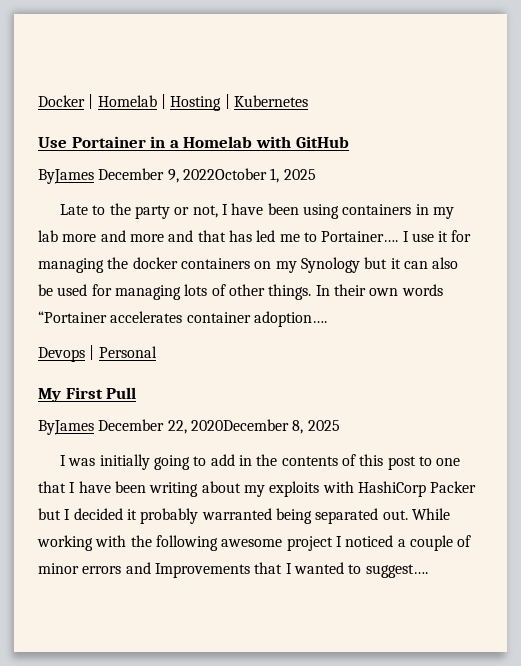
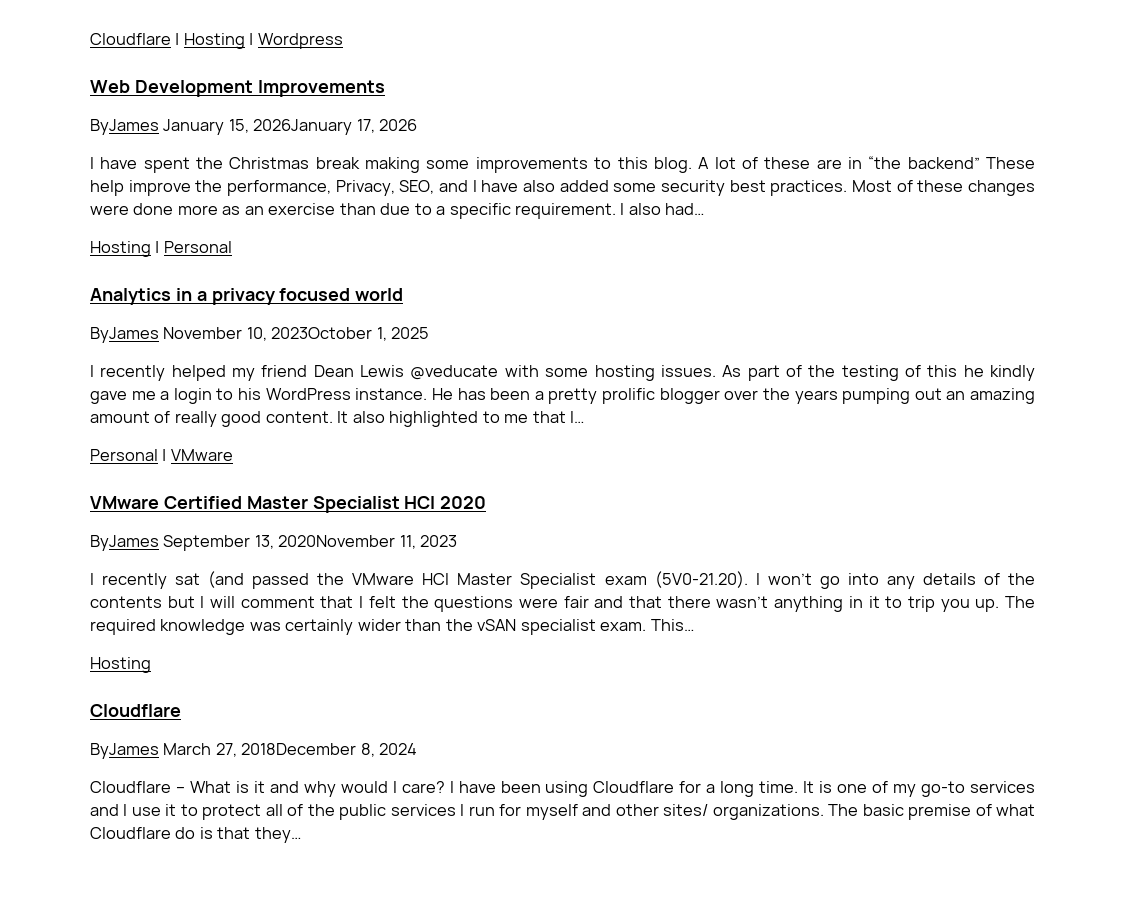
[38,94,308,111] [38,136,349,148] [38,168,316,184] [60,203,454,219] [38,230,472,242] [38,257,459,273] [38,284,443,300] [38,311,327,327] [38,345,157,362] [38,387,137,402] [38,419,340,435] [60,454,461,470] [38,481,477,497] [38,508,450,524] [37,535,472,551] [38,562,428,578] Docker | Homelab | Hosting | Kubernetes // Use Portainer in a Homelab with GitHub // ByJames December 9, 2022October 1, 2025 // Late to the party or not, I have been using containers in my lab more and more and that has led me to Portainer…. I use it for managing the docker containers on my Synology but it can also be used for managing lots of other things. In their own words “Portainer accelerates container adoption…. // Devops | Personal // My First Pull // ByJames December 22, 2020December 8, 2025 // I was initially going to add in the contents of this post to one that I have been writing about my exploits with HashiCorp Packer but I decided it probably warranted being separated out. While working with the following awesome project I noticed a couple of minor errors and Improvements that I wanted to suggest…. -> [90,33,343,49] [90,80,385,97] [90,119,418,135] [90,156,1036,173] [90,180,1035,196] [90,203,705,219] [90,241,232,257] [90,288,404,305] [90,327,430,343] [90,365,1036,381] [90,388,1035,404] [90,411,585,427] [90,449,233,461] [90,496,487,513] [90,535,458,551] [90,571,1036,589] [90,596,1035,612] [90,619,694,635] [90,657,151,673] [90,704,181,717] [90,743,418,759] [90,781,1036,797] [90,804,1036,820] [90,827,301,843] Cloudflare | Hosting | Wordpress // Web Development Improvements // ByJames January 15, 2026January 17, 2026 // I have spent the Christmas break making some improvements to this blog. A lot of these are in “the backend” These help improve the performance, Privacy, SEO, and I have also added some security best practices. Most of these changes were done more as an exercise than due to a specific requirement. I also had… // Hosting | Personal // Analytics in a privacy focused world // ByJames November 10, 2023October 1, 2025 // I recently helped my friend Dean Lewis @veducate with some hosting issues. As part of the testing of this he kindly gave me a login to his WordPress instance. He has been a pretty prolific blogger over the years pumping out an amazing amount of really good content. It also highlighted to me that I… // Personal | VMware // VMware Certified Master Specialist HCI 2020 // ByJames September 13, 2020November 11, 2023 // I recently sat (and passed the VMware HCI Master Specialist exam (5V0-21.20). I won’t go into any details of the contents but I will comment that I felt the questions were fair and that there wasn’t anything in it to trip you up. The required knowledge was certainly wider than the vSAN specialist exam. This… // Hosting // Cloudflare // ByJames March 27, 2018December 8, 2024 // Cloudflare – What is it and why would I care? I have been using Cloudflare for a long time. It is one of my go-to services and I use it to protect all of the public services I run for myself and other sites/ organizations. The basic premise of what Cloudflare do is that they…

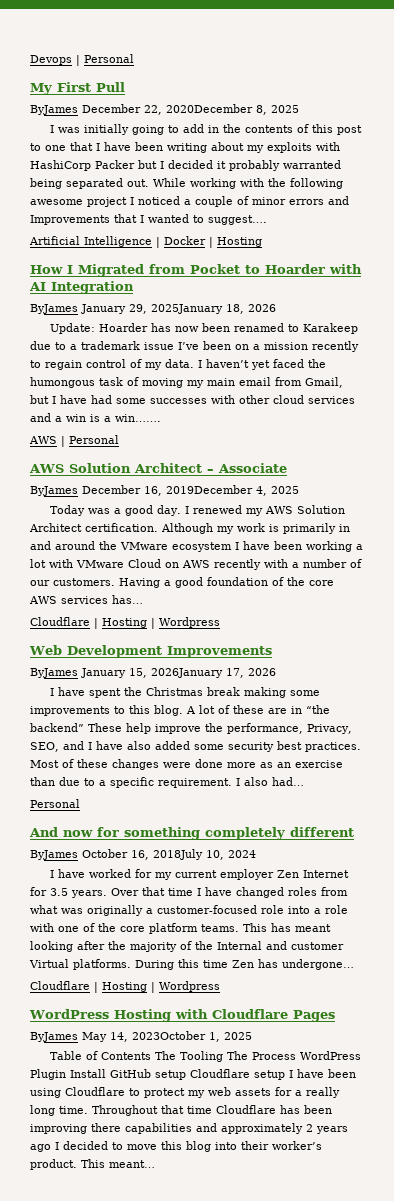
(90, 39) none -> [30,54,134,66] [30,82,125,95] [30,104,299,115] [50,124,363,135] [30,142,340,153] [30,160,341,171] [30,178,343,189] [30,196,349,207] [30,214,267,225] [29,236,262,248] [30,264,362,277] [29,281,134,294] [30,304,276,314] [50,323,359,334] [30,341,359,352] [30,359,326,370] [30,377,343,388] [30,395,355,404] [30,413,161,422] [29,435,119,447] [29,463,287,473] [30,485,299,496] [50,505,346,516] [29,523,350,534] [30,541,363,552] [30,559,362,570] [30,577,334,588] [29,595,143,604] Devops | Personal // My First Pull // ByJames December 22, 2020December 8, 2025 // I was initially going to add in the contents of this post to one that I have been writing about my exploits with HashiCorp Packer but I decided it probably warranted being separated out. While working with the following awesome project I noticed a couple of minor errors and Improvements that I wanted to suggest…. // Artificial Intelligence | Docker | Hosting // How I Migrated from Pocket to Hoarder with AI Integration // ByJames January 29, 2025January 18, 2026 // Update: Hoarder has now been renamed to Karakeep due to a trademark issue I’ve been on a mission recently to regain control of my data. I haven’t yet faced the humongous task of moving my main email from Gmail, but I have had some successes with other cloud services and a win is a win……. // AWS | Personal // AWS Solution Architect – Associate // ByJames December 16, 2019December 4, 2025 // Today was a good day. I renewed my AWS Solution Architect certification. Although my work is primarily in and around the VMware ecosystem I have been working a lot with VMware Cloud on AWS recently with a number of our customers. Having a good foundation of the core AWS services has… //
[90,241,232,257] [90,288,404,305] [90,327,267,343] Hosting | Personal // Analytics in a privacy focused world // ByJames November 10, -> [30,799,80,808] [29,827,354,840] [30,849,256,860] [50,869,350,880] [30,887,348,898] [30,905,348,916] [30,923,331,934] [30,941,344,952] [29,959,354,970] [30,981,220,993] [29,1009,335,1022] [30,1032,128,1042] Personal // And now for something completely different // ByJames October 16, 2018July 10, 2024 // I have worked for my current employer Zen Internet for 3.5 years. Over that time I have changed roles from what was originally a customer-focused role into a role with one of the core platform teams. This has meant looking after the majority of the Internal and customer Virtual platforms. During this time Zen has undergone… // Cloudflare | Hosting | Wordpress // WordPress Hosting with Cloudflare Pages // ByJames May 14,
[90,365,1036,381] [90,388,1035,404] [90,411,585,427] [90,449,233,461] [90,496,487,513] [90,535,458,551] [90,571,1036,589] [90,596,1035,612] [90,619,694,635] [90,657,151,673] [90,704,181,717] [90,743,418,759] [90,781,445,797] I recently helped my friend Dean Lewis @veducate with some hosting issues. As part of the testing of this he kindly gave me a login to his WordPress instance. He has been a pretty prolific blogger over the years pumping out an amazing amount of really good content. It also highlighted to me that I… // Personal | VMware // VMware Certified Master Specialist HCI 2020 // ByJames September 13, 2020November 11, 2023 // I recently sat (and passed the VMware HCI Master Specialist exam (5V0-21.20). I won’t go into any details of the contents but I will comment that I felt the questions were fair and that there wasn’t anything in it to trip you up. The required knowledge was certainly wider than the vSAN specialist exam. This… // Hosting // Cloudflare // ByJames March 27, 2018December 8, 2024 // Cloudflare – What is it and why would I care? -> [50,1051,362,1062] [30,1069,285,1080] Table of Contents The Tooling The Process WordPress Plugin Install GitHub setup Cloudflare setup
(675, 787) none -> [129,1087,271,1098] to protect my web assets
(716, 788) none -> [306,1087,340,1098] really
[803,781,1036,797] [90,804,1036,820] [90,827,301,843] It is one of my go-to services and I use it to protect all of the public services I run for myself and other sites/ organizations. The basic premise of what Cloudflare do is that they… -> [92,1105,332,1116] [30,1123,348,1134] [30,1141,322,1152] [30,1159,155,1170] Throughout that time Cloudflare has been improving there capabilities and approximately 2 years ago I decided to move this blog into their worker’s product. This meant…

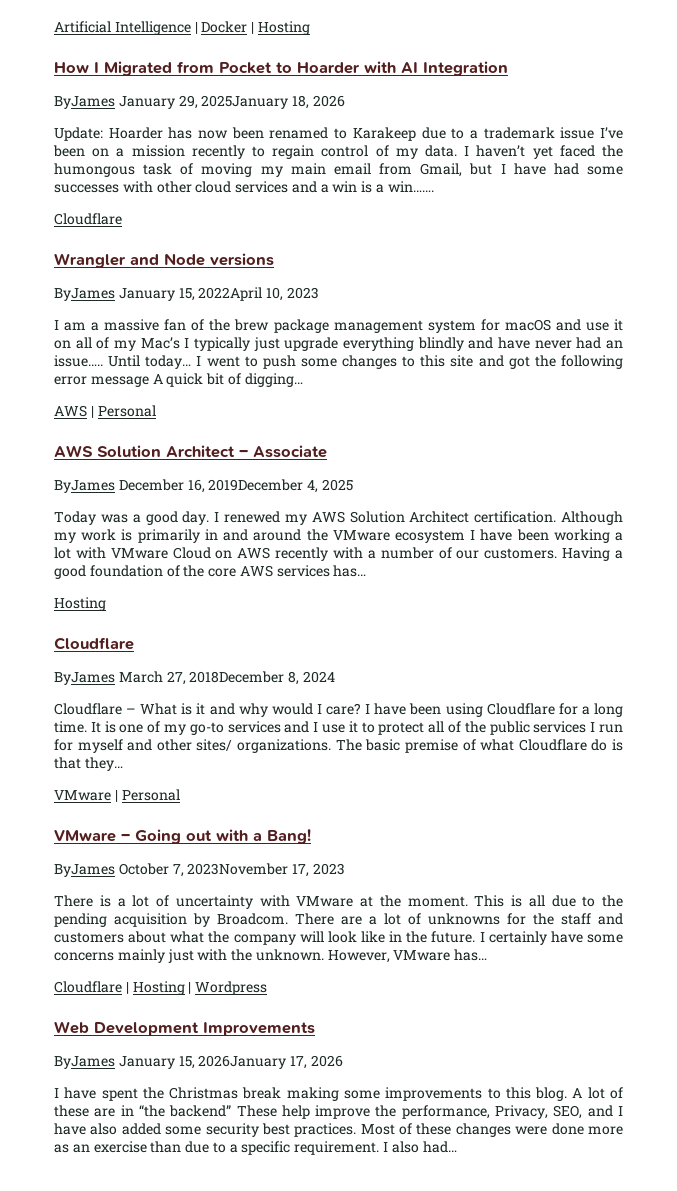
[30,54,134,66] [30,82,125,95] [30,104,299,115] [50,124,363,135] [30,142,340,153] [30,160,341,171] [30,178,343,189] [30,196,349,207] [30,214,267,225] Devops | Personal // My First Pull // ByJames December 22, 2020December 8, 2025 // I was initially going to add in the contents of this post to one that I have been writing about my exploits with HashiCorp Packer but I decided it probably warranted being separated out. While working with the following awesome project I noticed a couple of minor errors and Improvements that I wanted to suggest…. // -> (54, 27) none
(161, 418) none -> [54,213,122,225] [54,253,274,268] [54,287,319,301] [54,319,623,333] [54,337,623,351] [54,355,623,369] [54,373,303,387] // Cloudflare // Wrangler and Node versions // ByJames January 15, 2022April 10, 2023 // I am a massive fan of the brew package management system for macOS and use it on all of my Mac’s I typically just upgrade everything blindly and have never had an issue….. Until today… I went to push some changes to this site and got the following error message A quick bit of digging…
(143, 599) none -> [54,597,106,611] [54,637,134,650] [54,671,335,685] [54,703,624,717] [54,721,623,735] [54,739,624,753] [54,757,123,771] [54,789,180,802] [54,829,311,844] [54,863,345,877] [54,895,623,909] [54,913,623,927] [54,931,623,945] [54,949,488,963] // Hosting // Cloudflare // ByJames March 27, 2018December 8, 2024 // Cloudflare – What is it and why would I care? I have been using Cloudflare for a long time. It is one of my go-to services and I use it to protect all of the public services I run for myself and other sites/ organizations. The basic premise of what Cloudflare do is that they… // VMware | Personal // VMware – Going out with a Bang! // ByJames October 7, 2023November 17, 2023 // There is a lot of uncertainty with VMware at the moment. This is all due to the pending acquisition by Broadcom. There are a lot of unknowns for the staff and customers about what the company will look like in the future. I certainly have some concerns mainly just with the unknown. However, VMware has…
[30,799,80,808] [29,827,354,840] [30,849,256,860] [50,869,350,880] [30,887,348,898] [30,905,348,916] [30,923,331,934] [30,941,344,952] [29,959,354,970] [30,981,220,993] [29,1009,335,1022] [30,1031,252,1042] [50,1051,362,1062] [30,1069,356,1080] [30,1087,340,1098] [30,1105,332,1116] [30,1123,348,1134] [30,1141,322,1152] [30,1159,155,1170] // Personal // And now for something completely different // ByJames October 16, 2018July 10, 2024 // I have worked for my current employer Zen Internet for 3.5 years. Over that time I have changed roles from what was originally a customer-focused role into a role with one of the core platform teams. This has meant looking after the majority of the Internal and customer Virtual platforms. During this time Zen has undergone… // Cloudflare | Hosting | Wordpress // WordPress Hosting with Cloudflare Pages // ByJames May 14, 2023October 1, 2025 // Table of Contents The Tooling The Process WordPress Plugin Install GitHub setup Cloudflare setup I have been using Cloudflare to protect my web assets for a really long time. Throughout that time Cloudflare has been improving there capabilities and approximately 2 years ago I decided to move this blog into their worker’s product. This meant… -> (457, 1147) none

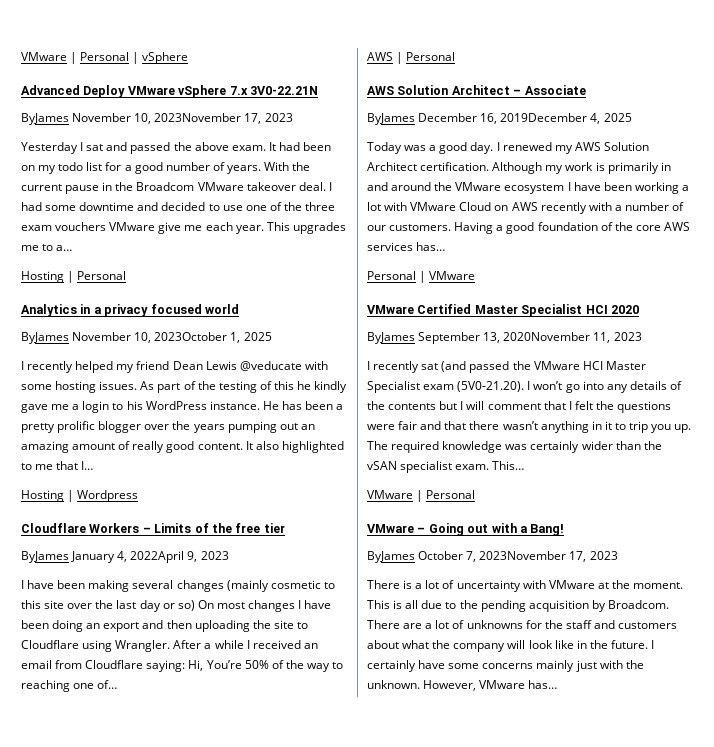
[54,21,310,35] [54,61,508,76] [54,95,345,109] [54,127,623,141] [53,145,623,159] [54,163,623,177] [54,181,434,193] [54,213,122,225] [54,253,274,268] [54,287,319,301] [54,319,623,333] [54,337,623,351] [54,355,623,369] [54,373,303,387] Artificial Intelligence | Docker | Hosting // How I Migrated from Pocket to Hoarder with AI Integration // ByJames January 29, 2025January 18, 2026 // Update: Hoarder has now been renamed to Karakeep due to a trademark issue I’ve been on a mission recently to regain control of my data. I haven’t yet faced the humongous task of moving my main email from Gmail, but I have had some successes with other cloud services and a win is a win……. // Cloudflare // Wrangler and Node versions // ByJames January 15, 2022April 10, 2023 // I am a massive fan of the brew package management system for macOS and use it on all of my Mac’s I typically just upgrade everything blindly and have never had an issue….. Until today… I went to push some changes to this site and got the following error message A quick bit of digging… -> [21,52,189,64] [21,85,318,98] [21,113,293,125] [21,142,332,154] [21,162,311,174] [21,182,332,194] [21,202,336,211] [21,222,346,234] [21,244,73,251] [21,271,127,283] [21,304,239,317] [21,332,272,344] [21,361,328,373] [21,381,348,393] [21,401,344,413] [21,421,315,433] [21,441,344,453] [21,461,94,470] [21,490,139,502] [21,523,285,533] [21,551,229,563] [21,580,335,592] [21,600,332,612] [21,620,308,632] [21,640,318,652] [21,660,344,672] [21,680,118,692] VMware | Personal | vSphere // Advanced Deploy VMware vSphere 7.x 3V0-22.21N // ByJames November 10, 2023November 17, 2023 // Yesterday I sat and passed the above exam. It had been on my todo list for a good number of years. With the current pause in the Broadcom VMware takeover deal. I had some downtime and decided to use one of the three exam vouchers VMware give me each year. This upgrades me to a… // Hosting | Personal // Analytics in a privacy focused world // ByJames November 10, 2023October 1, 2025 // I recently helped my friend Dean Lewis @veducate with some hosting issues. As part of the testing of this he kindly gave me a login to his WordPress instance. He has been a pretty prolific blogger over the years pumping out an amazing amount of really good content. It also highlighted to me that I… // Hosting | Wordpress // Cloudflare Workers – Limits of the free tier // ByJames January 4, 2022April 9, 2023 // I have been making several changes (mainly cosmetic to this site over the last day or so) On most changes I have been doing an export and then uploading the site to Cloudflare using Wrangler. After a while I received an email from Cloudflare saying: Hi, You’re 50% of the way to reaching one of…
[54,597,106,611] [54,637,134,650] [54,671,335,685] [54,703,624,717] [54,721,623,735] [54,739,624,753] [54,757,123,771] Hosting // Cloudflare // ByJames March 27, 2018December 8, 2024 // Cloudflare – What is it and why would I care? I have been using Cloudflare for a long time. It is one of my go-to services and I use it to protect all of the public services I run for myself and other sites/ organizations. The basic premise of what Cloudflare do is that they… -> [367,271,476,283] [367,304,639,317] [367,332,642,344] [367,361,646,373] [367,381,682,393] [367,401,672,413] [367,421,692,433] [367,441,662,453] [367,461,525,473] Personal | VMware // VMware Certified Master Specialist HCI 2020 // ByJames September 13, 2020November 11, 2023 // I recently sat (and passed the VMware HCI Master Specialist exam (5V0-21.20). I won’t go into any details of the contents but I will comment that I felt the questions were fair and that there wasn’t anything in it to trip you up. The required knowledge was certainly wider than the vSAN specialist exam. This…
[54,981,268,995] [54,1021,315,1036] [54,1055,343,1069] [54,1087,624,1101] [54,1105,623,1119] [54,1123,623,1137] [54,1141,457,1155] // Cloudflare | Hosting | Wordpress // Web Development Improvements // ByJames January 15, 2026January 17, 2026 // I have spent the Christmas break making some improvements to this blog. A lot of these are in “the backend” These help improve the performance, Privacy, SEO, and I have also added some security best practices. Most of these changes were done more as an exercise than due to a specific requirement. I also had… -> (558, 684) none

